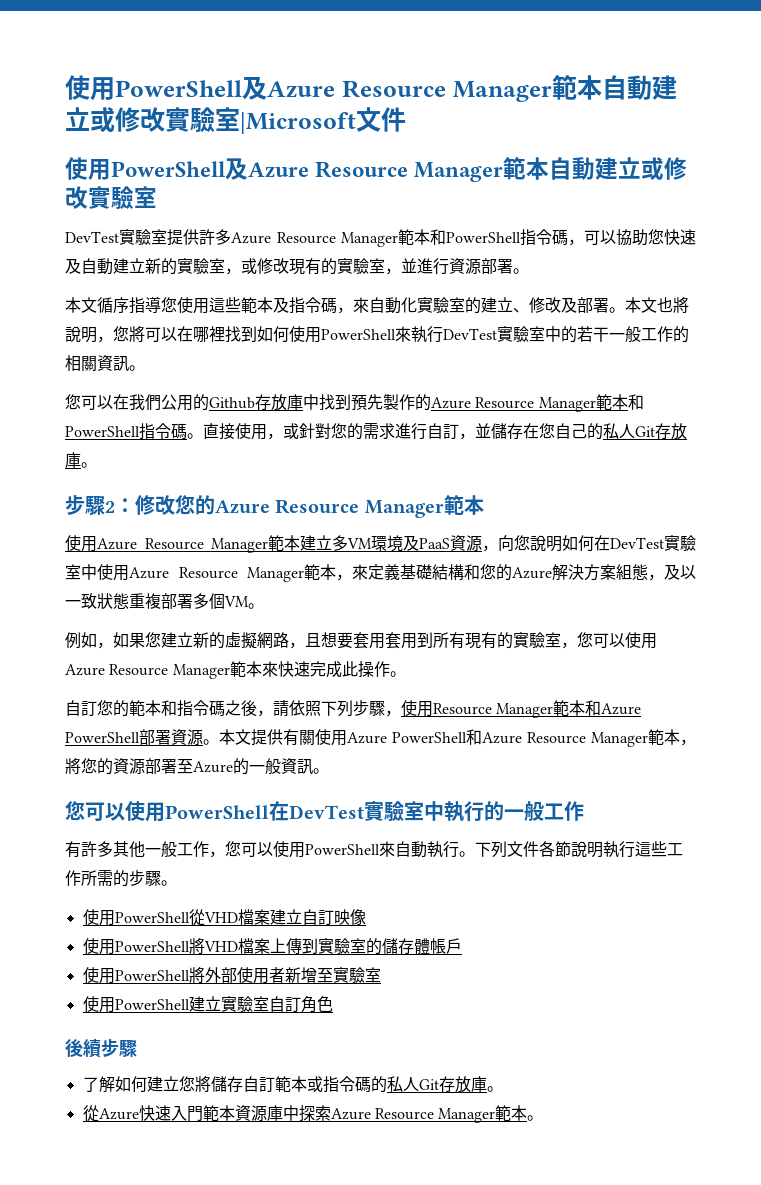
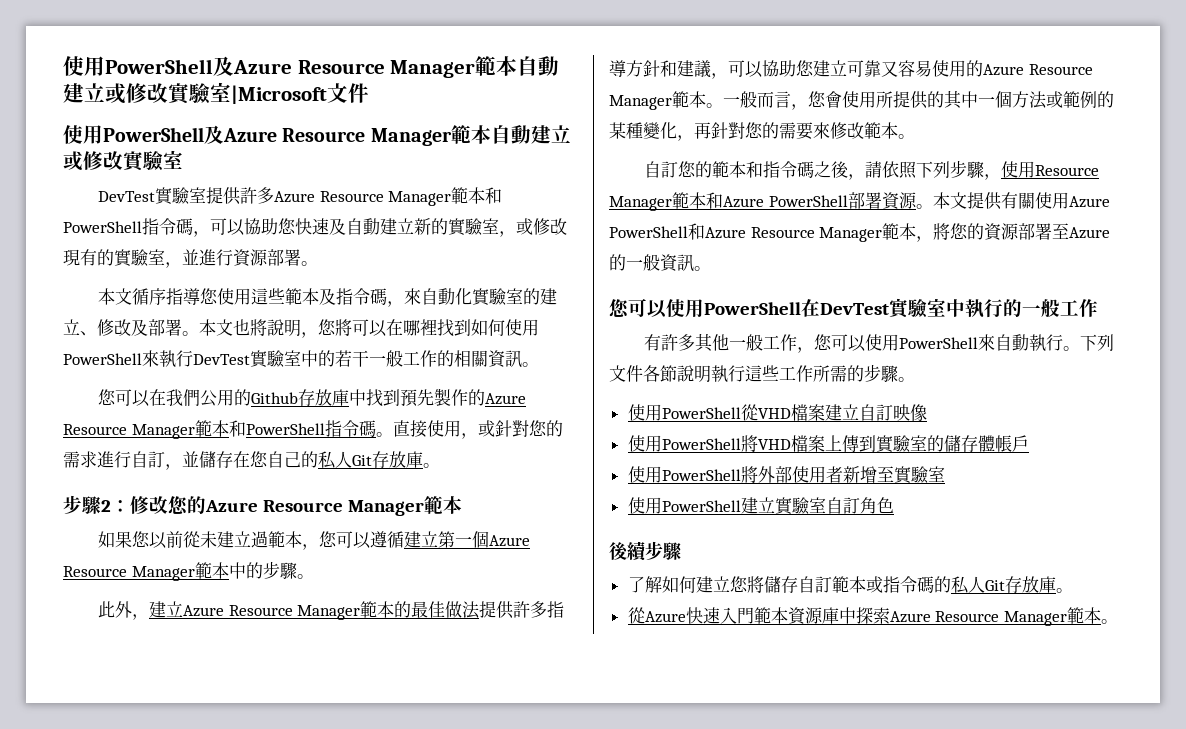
[65,535,696,553] [65,564,696,582] [65,593,264,609] [65,632,657,649] [65,661,390,679] 使用Azure Resource Manager範本建立多VM環境及PaaS資源，向您說明如何在DevTest實驗室中使用Azure Resource Manager範本，來定義基礎結構和您的Azure解決方案組態，及以一致狀態重複部署多個VM。 // 例如，如果您建立新的虛擬網路，且想要套用套用到所有現有的實驗室，您可以使用Azure Resource Manager範本來快速完成此操作 -> [97,531,530,550] [63,561,314,581] [97,601,565,620] [609,60,1093,79] [609,90,1114,110] [609,122,898,141] 如果您以前從未建立過範本，您可以遵循建立第一個Azure Resource Manager範本中的步驟。 // 此外，建立Azure Resource Manager範本的最佳做法提供許多指導方針和建議，可以協助您建立可靠又容易使用的Azure Resource Manager範本。一般而言，您會使用所提供的其中一個方法或範例的某種變化，再針對您的需要來修改範本

